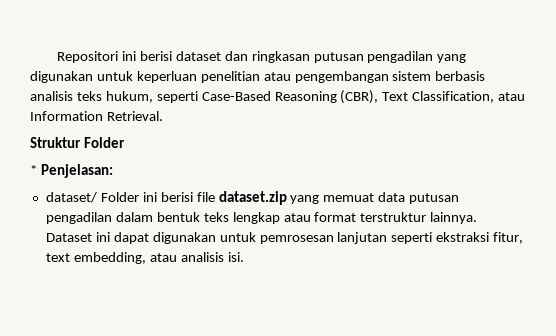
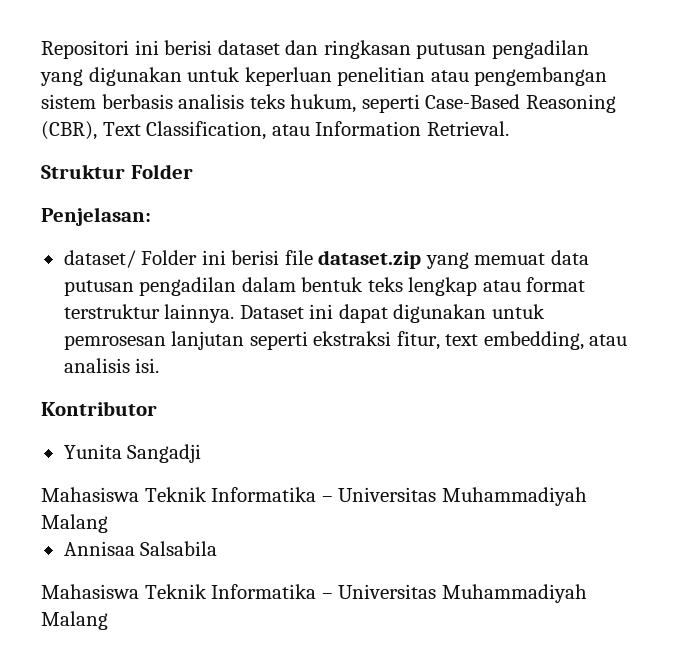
[30,165,37,175] * -> (193, 171) none
(244, 257) none -> [41,401,157,416] [63,444,202,463] [41,487,587,506] [41,514,108,533] [63,541,218,556] [41,584,587,603] [41,611,108,630] // Kontributor // Yunita Sangadji // Mahasiswa Teknik Informatika – Universitas Muhammadiyah Malang // Annisaa Salsabila // Mahasiswa Teknik Informatika – Universitas Muhammadiyah Malang

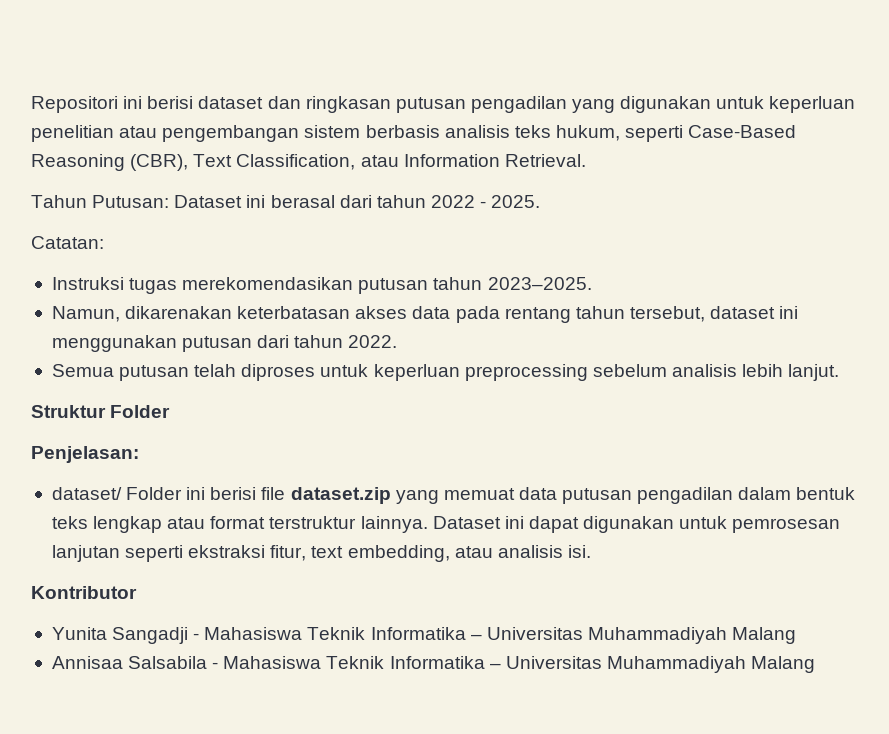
(509, 128) none -> [31,195,541,208] [31,236,104,249] [51,277,592,294] [51,306,799,323] [51,335,398,352] [51,364,840,381] // Tahun Putusan: Dataset ini berasal dari tahun 2022 - 2025. // Catatan: // Instruksi tugas merekomendasikan putusan tahun 2023–2025. // Namun, dikarenakan keterbatasan akses data pada rentang tahun tersebut, dataset ini menggunakan putusan dari tahun 2022. // Semua putusan telah diproses untuk keperluan preprocessing sebelum analisis lebih lanjut.
(202, 453) // -> [193,633,200,640] -
(218, 548) // -> [212,662,219,669] -

